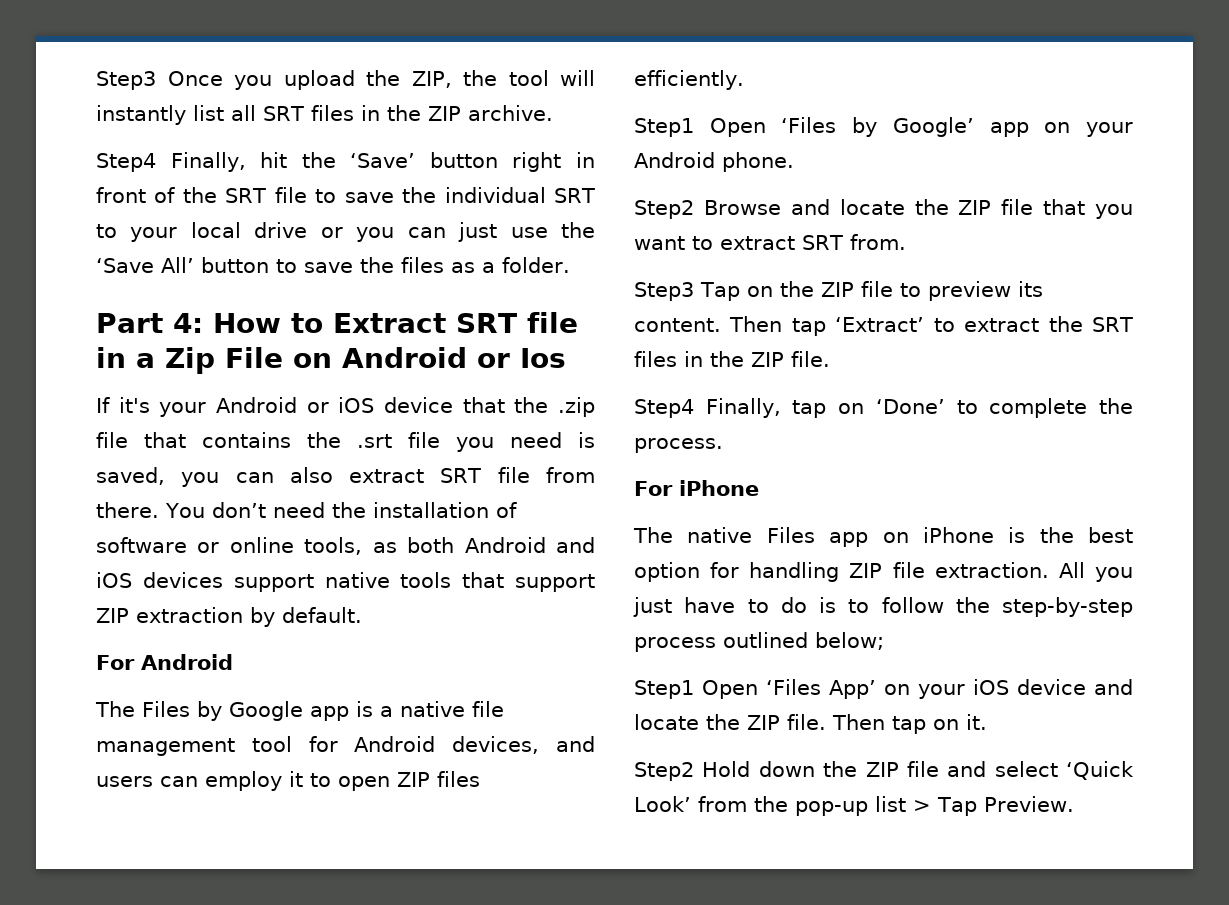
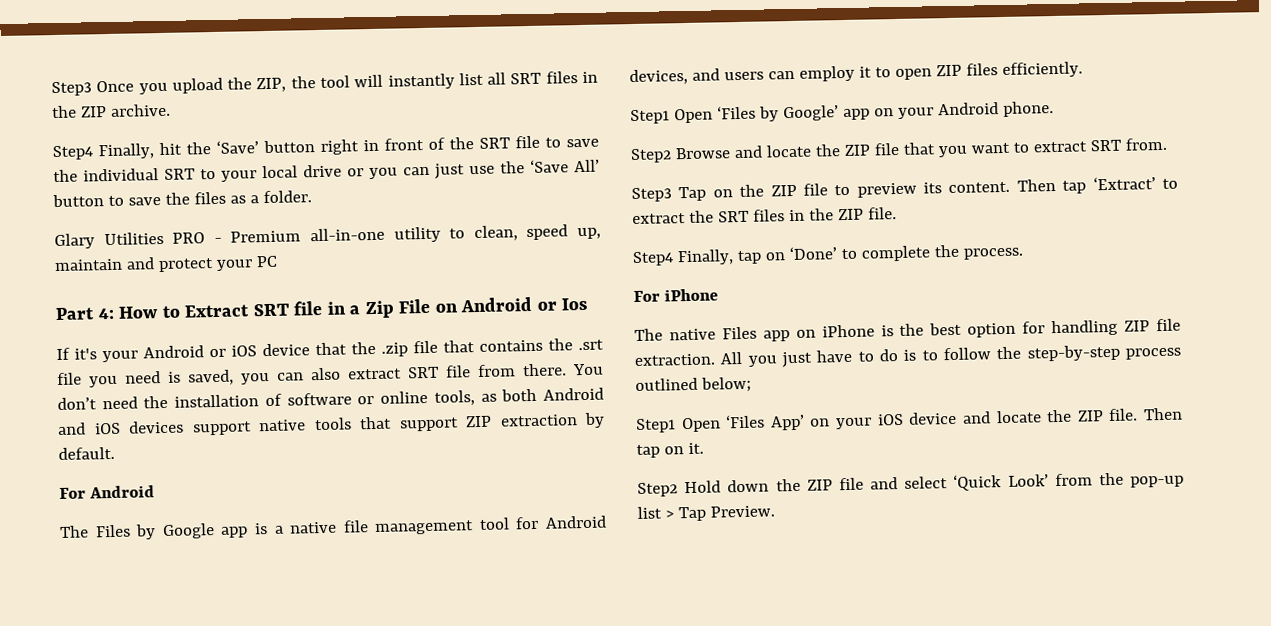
(570, 265) none -> [54,224,602,250] [54,255,278,273] // Glary Utilities PRO - Premium all-in-one utility to clean, speed up, maintain and protect your PC

